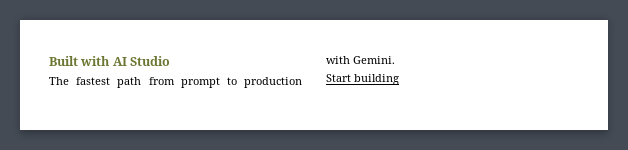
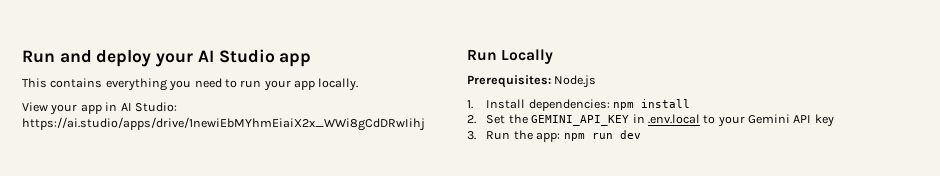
[49,56,171,66] [49,77,302,88] [326,56,395,64] [326,74,399,85] Built with AI Studio // The fastest path from prompt to production with Gemini. // Start building -> [22,49,312,67] [22,78,359,91] [22,102,177,115] [22,117,425,131] [467,49,554,64] [467,75,597,88] [467,99,691,111] [467,114,834,127] [467,130,641,142] Run and deploy your AI Studio app // This contains everything you need to run your app locally. // View your app in AI Studio: https://ai.studio/apps/drive/1newiEbMYhmEiaiX2x_WWi8gCdDRwIihj // Run Locally // Prerequisites: Node.js // 1. Install dependencies: npm install // 2. Set the GEMINI_API_KEY in .env.local to your Gemini API key // 3. Run the app: npm run dev

